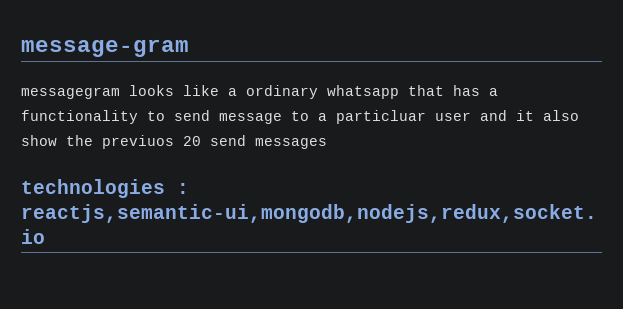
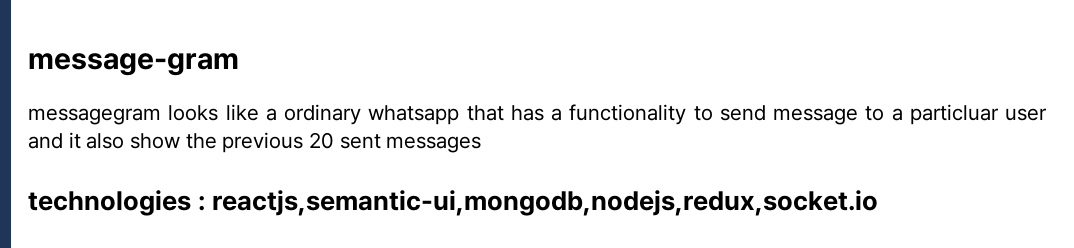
[102,135,246,149] previuos 20 send -> [222,132,381,153] previous 20 sent

